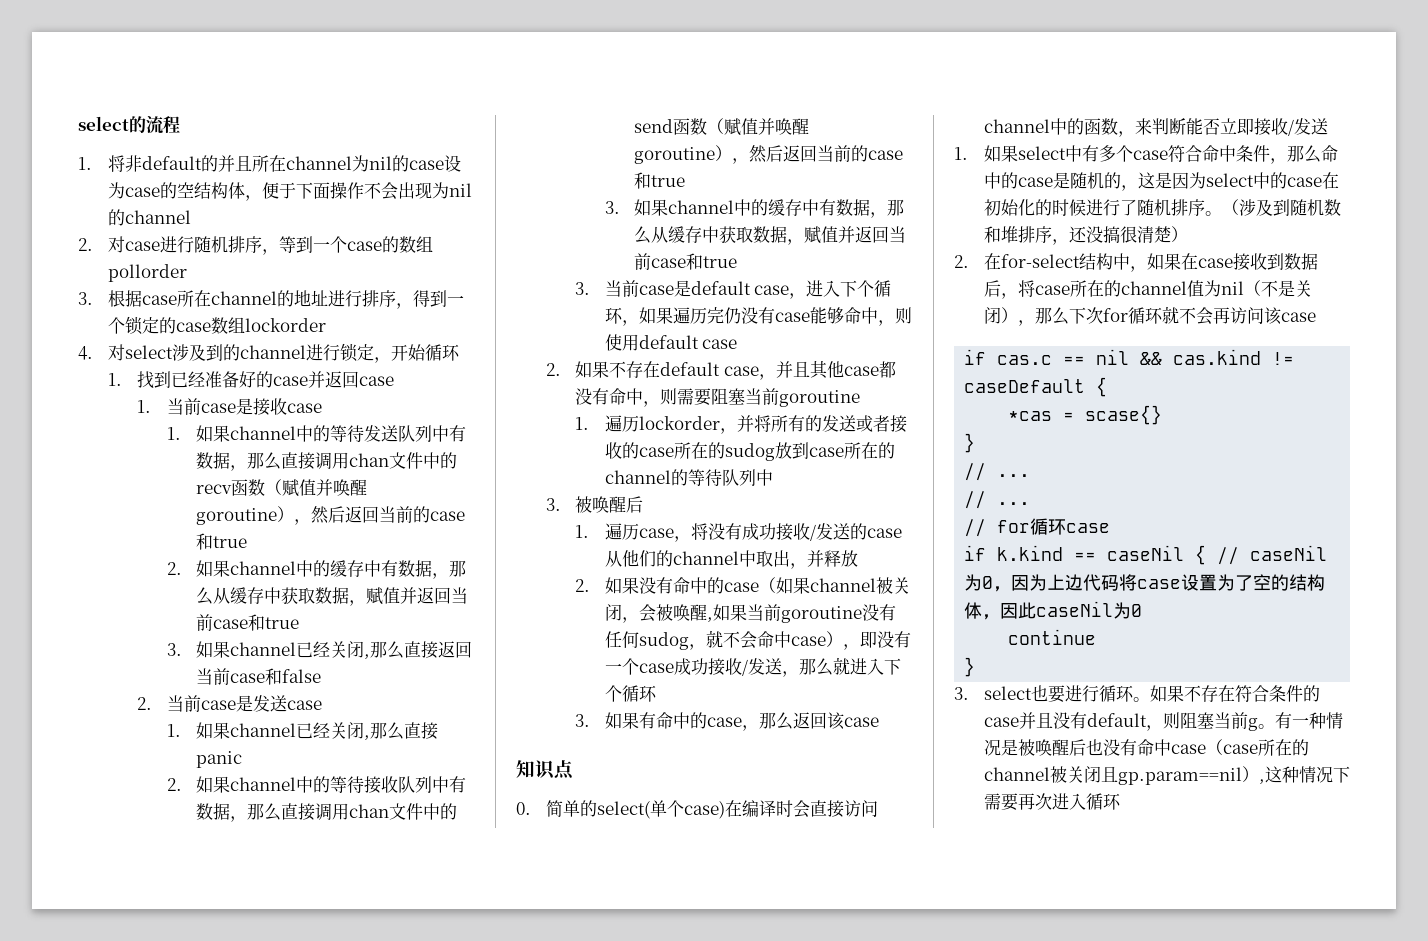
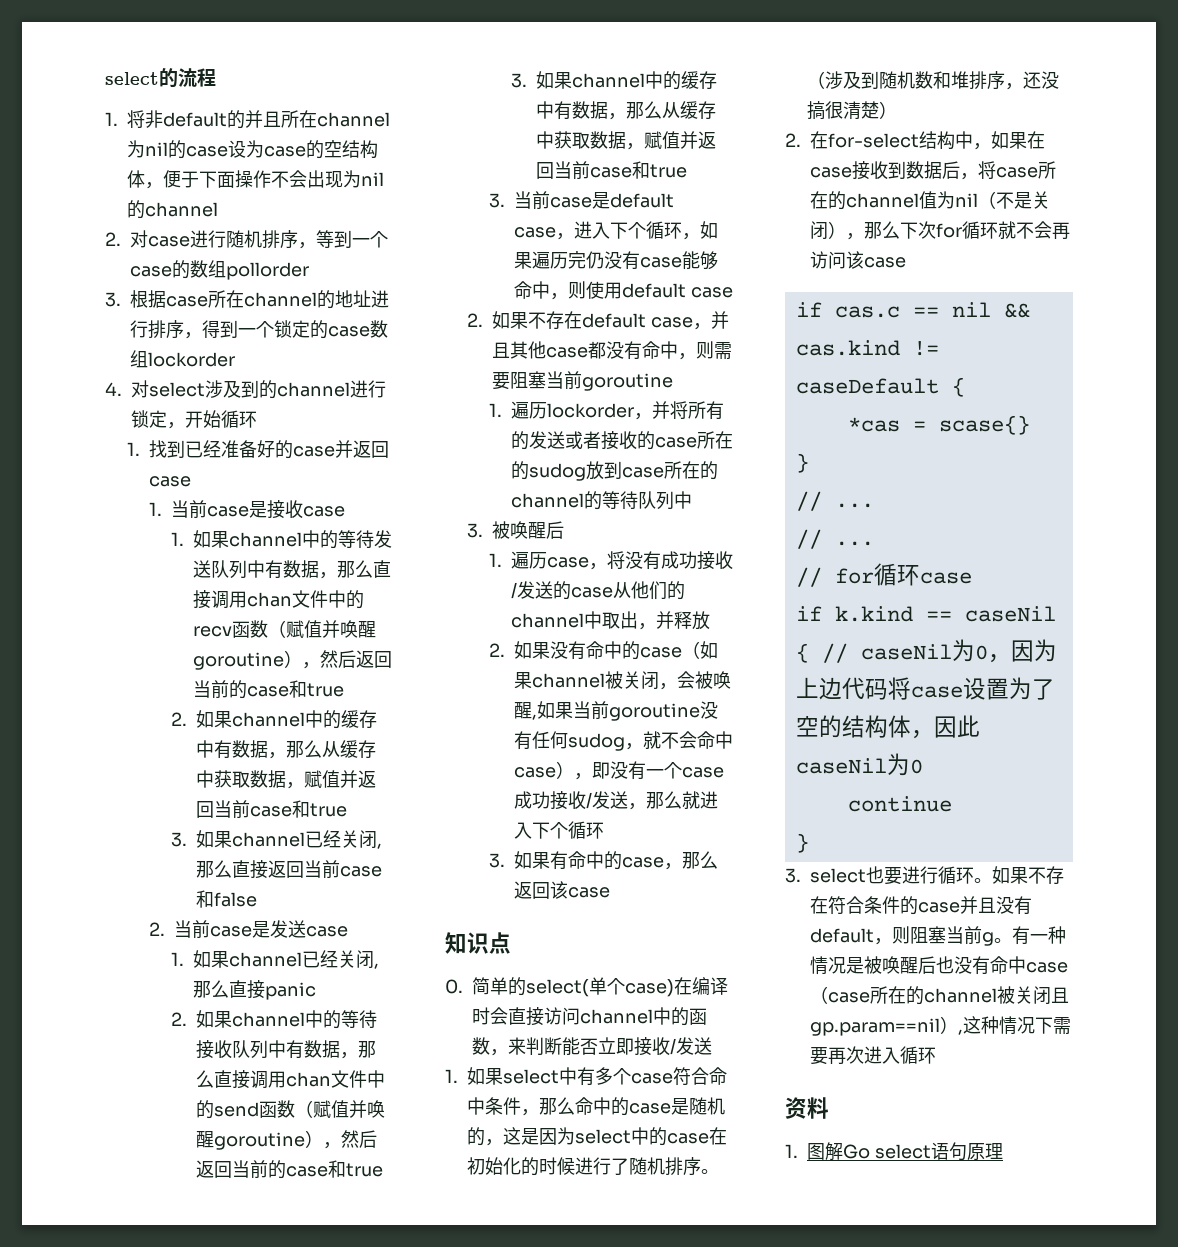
(1121, 801) none -> [785,1097,829,1119] [785,1142,1003,1161] // 资料 // 1.图解Go select语句原理

